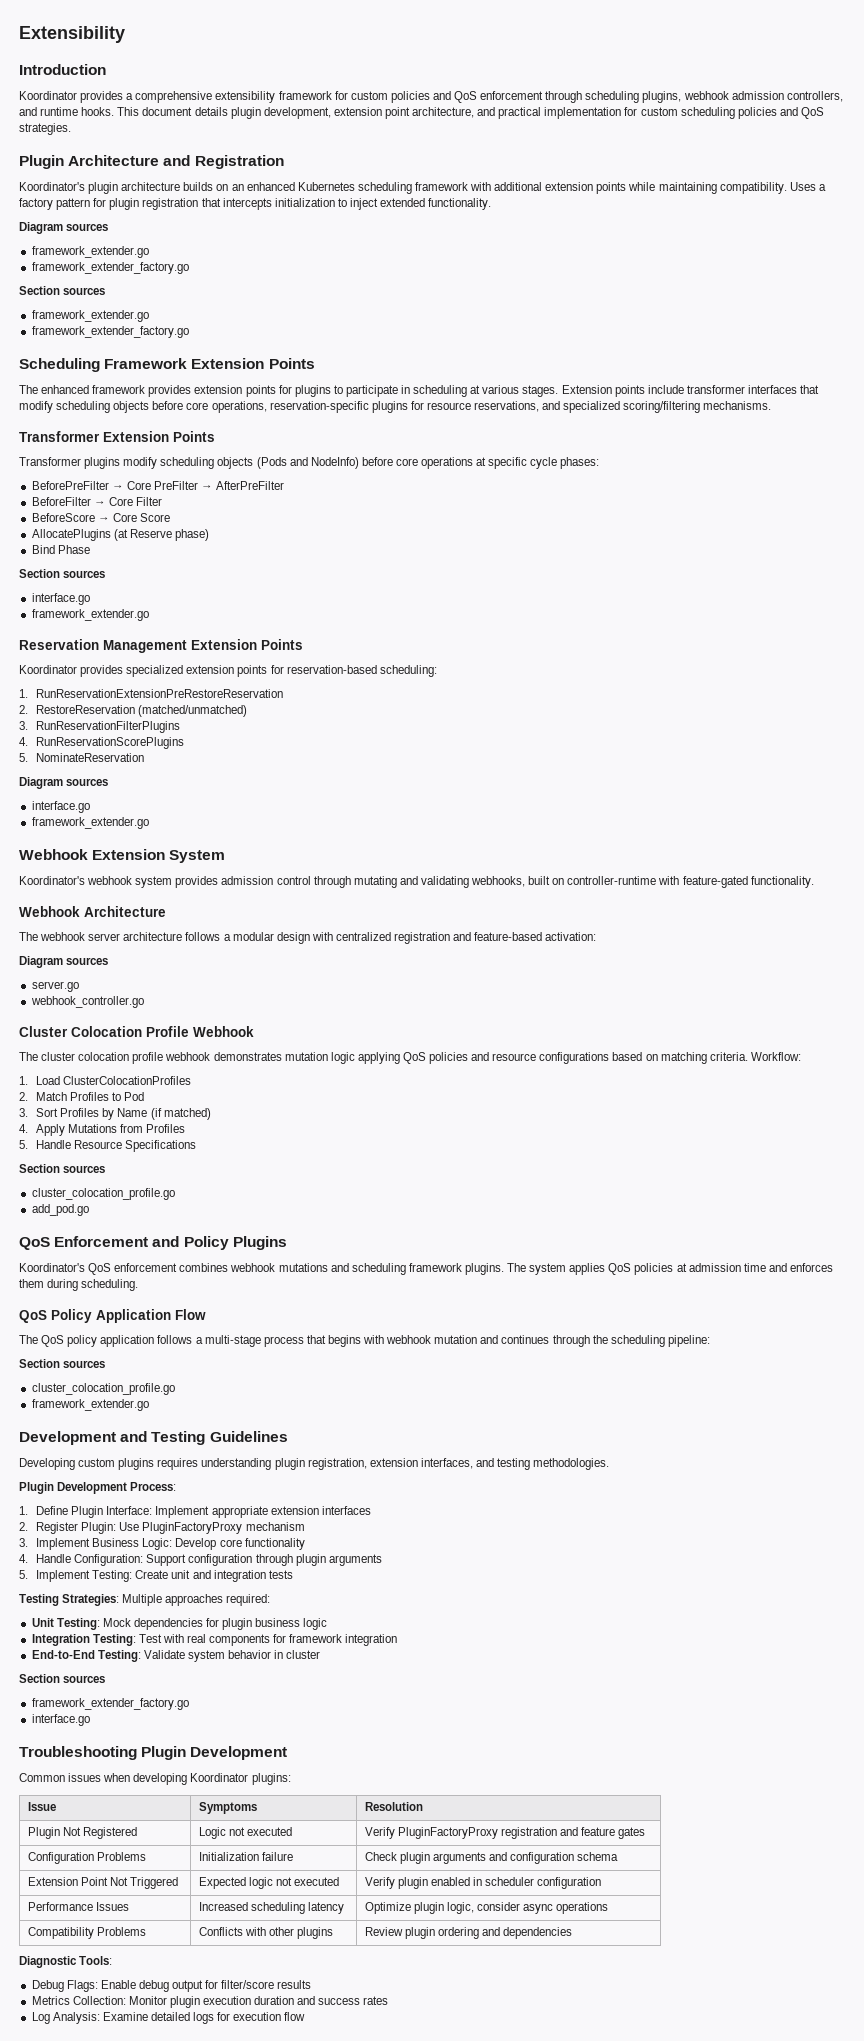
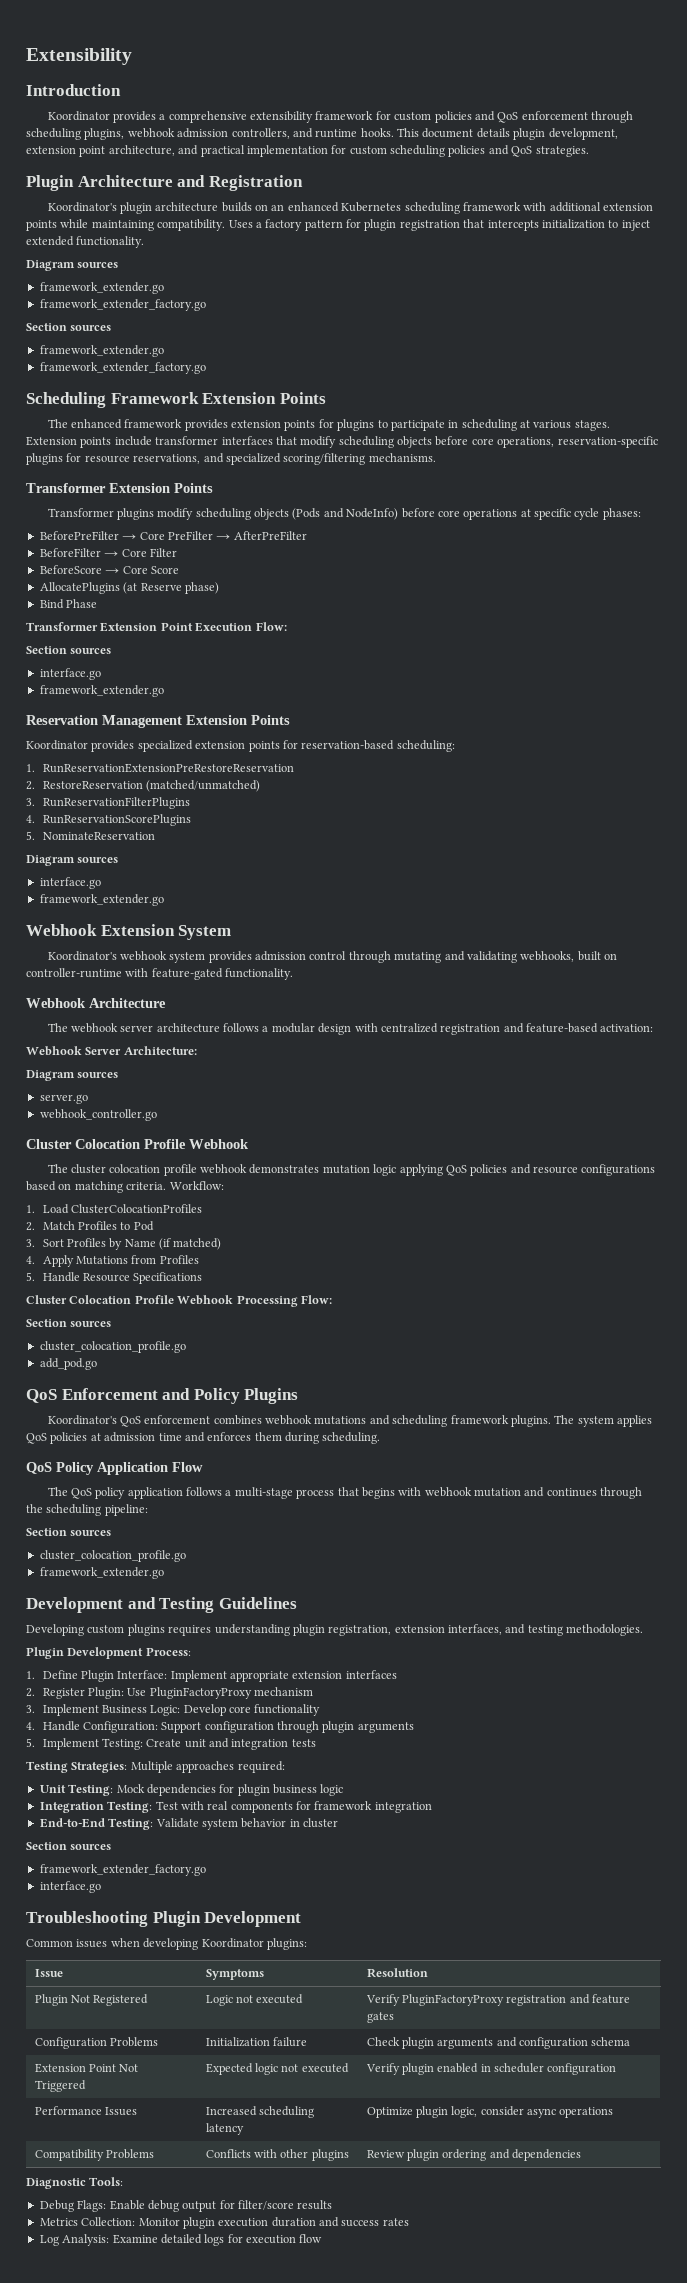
(90, 549) none -> [26,622,287,632] // Transformer Extension Point Execution Flow:
(597, 936) none -> [26,1046,197,1056] // Webhook Server Architecture:
(197, 1146) none -> [26,1295,332,1307] // Cluster Colocation Profile Webhook Processing Flow:

